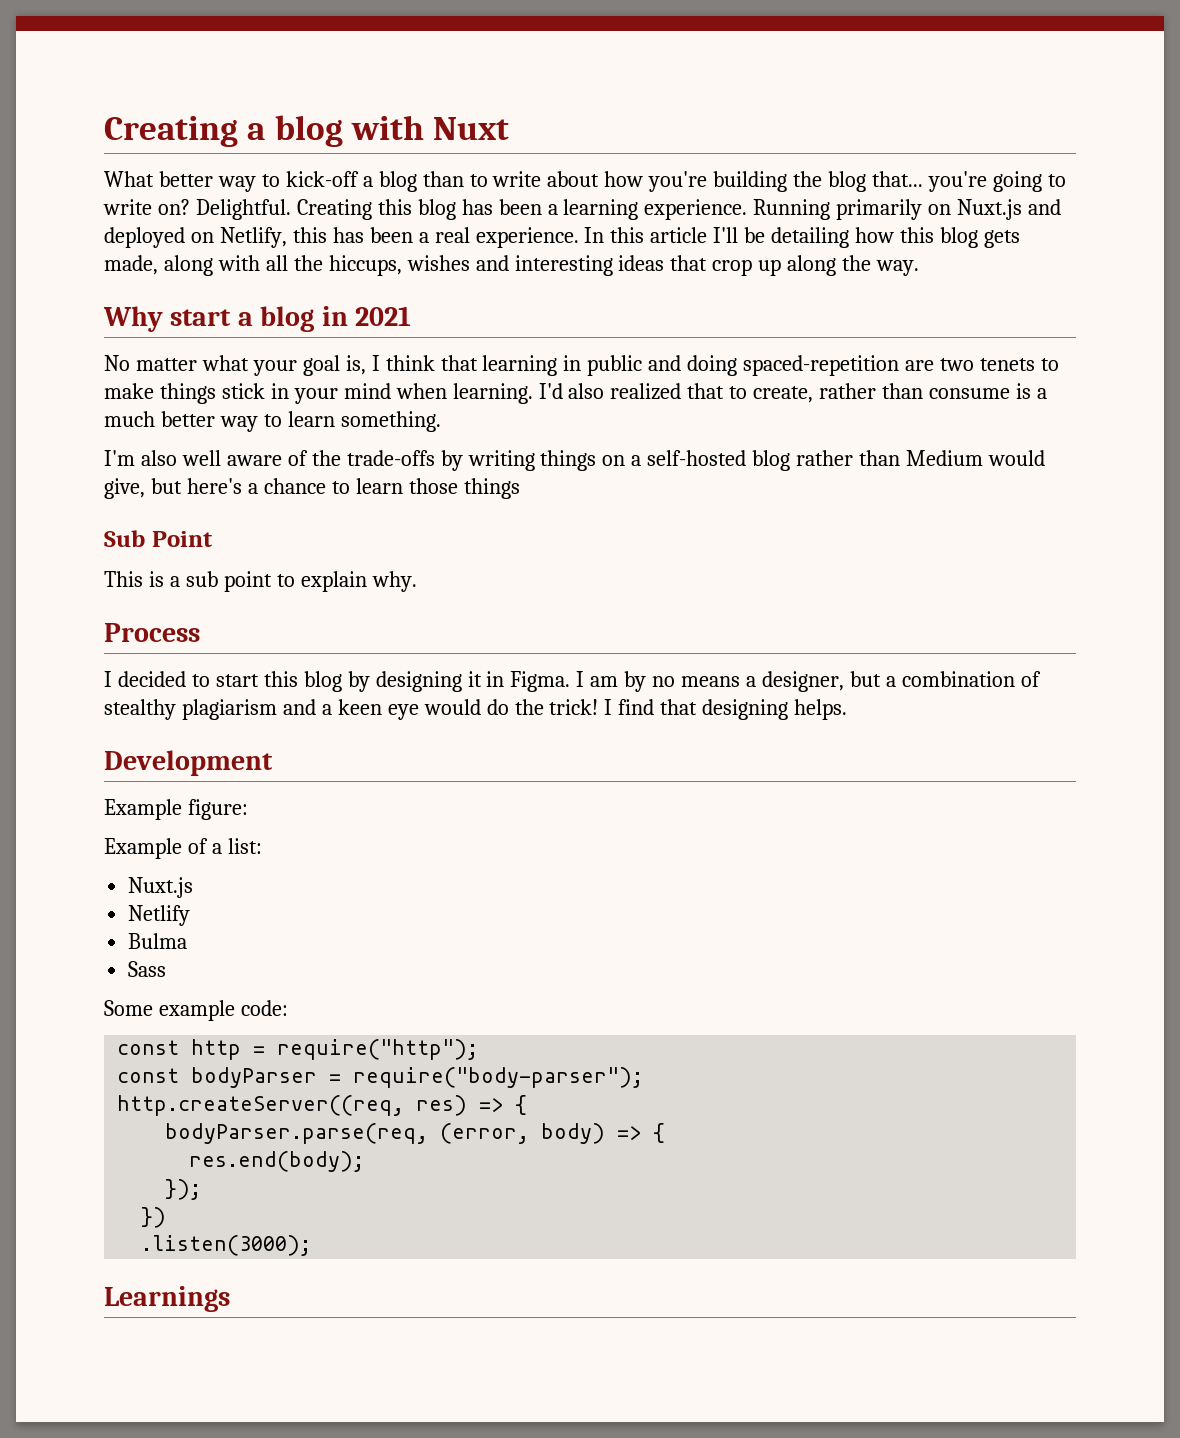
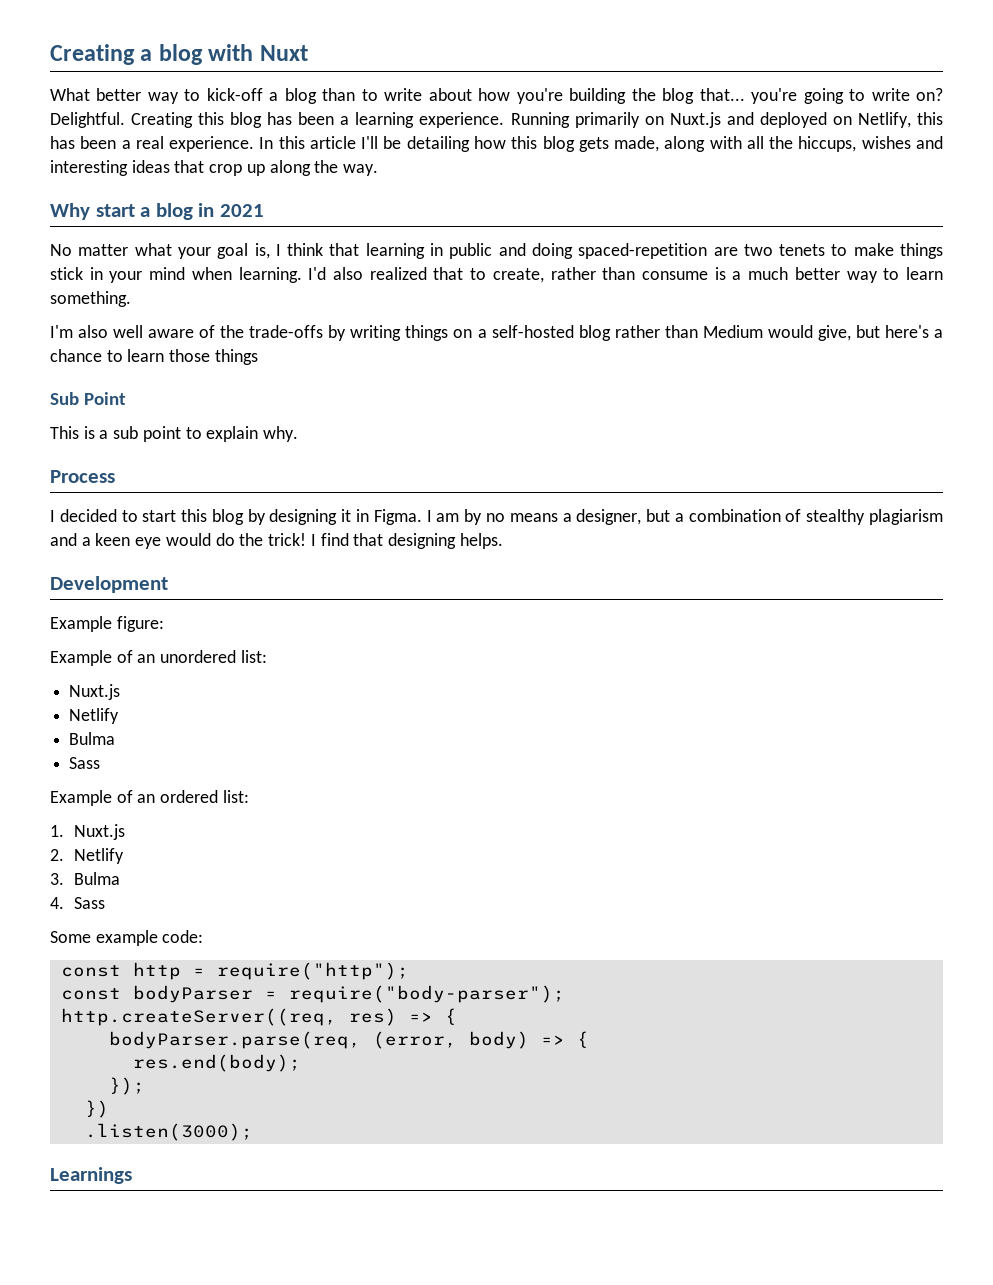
[211,843,222,854] a -> [137,650,237,663] an unordered
(167, 969) none -> [50,790,249,806] [50,824,126,840] [50,848,125,864] [50,872,121,885] [50,897,106,909] // Example of an ordered list: // 1. Nuxt.js // 2. Netlify // 3. Bulma // 4. Sass

